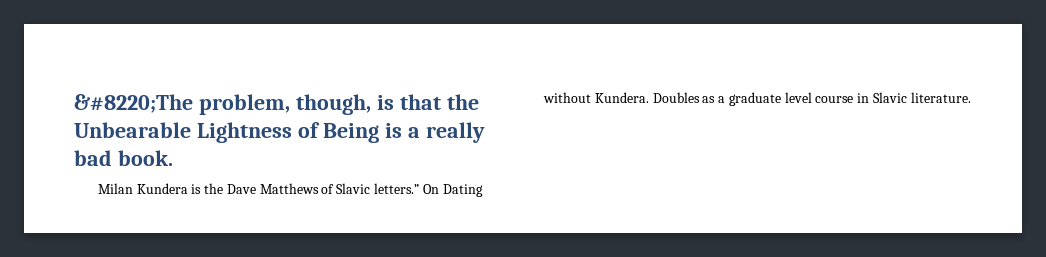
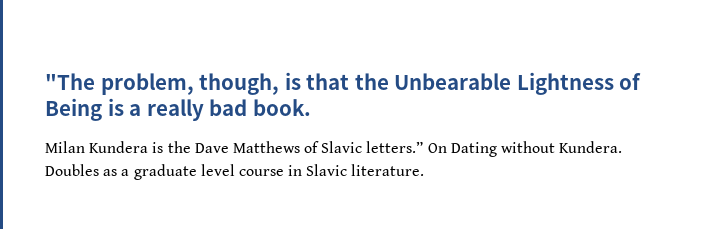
[74,94,193,113] &#8220;The -> [45,73,95,90] "The

